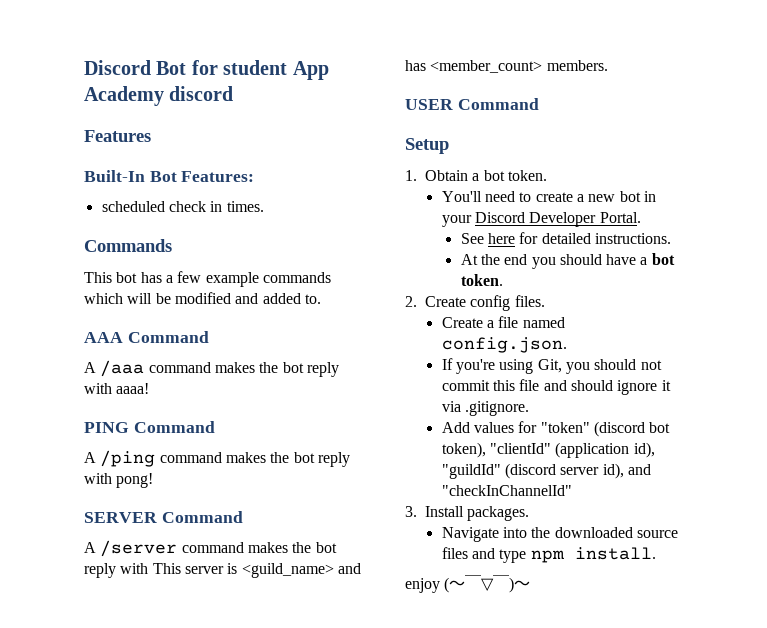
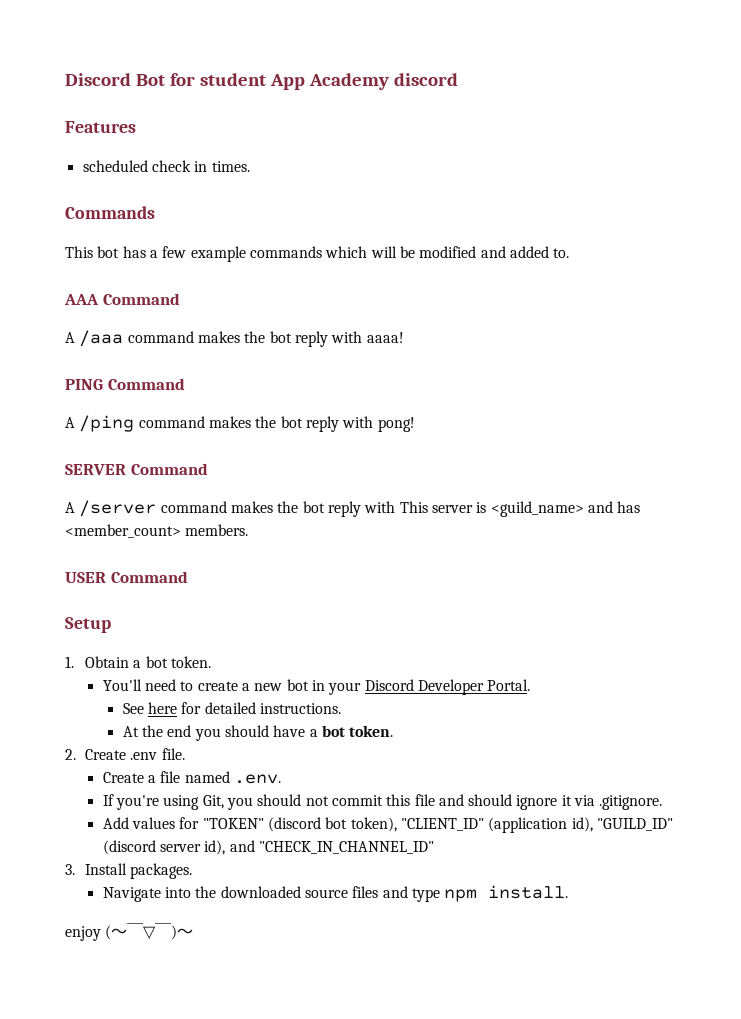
[84,170,255,182] // Built-In Bot Features: -> (136, 127) none
[470,295,545,311] config files. -> [130,748,185,760] .env file.
[441,337,567,353] config.json. -> [233,774,281,784] .env.
[540,422,590,433] "token" -> [202,818,264,829] "TOKEN"
[489,443,551,454] "clientId" -> [400,818,484,831] "CLIENT_ID"
[441,464,501,479] "guildId" -> [596,818,673,831] "GUILD_ID"
[441,485,572,496] "checkInChannelId" -> [258,841,434,854] "CHECK_IN_CHANNEL_ID"

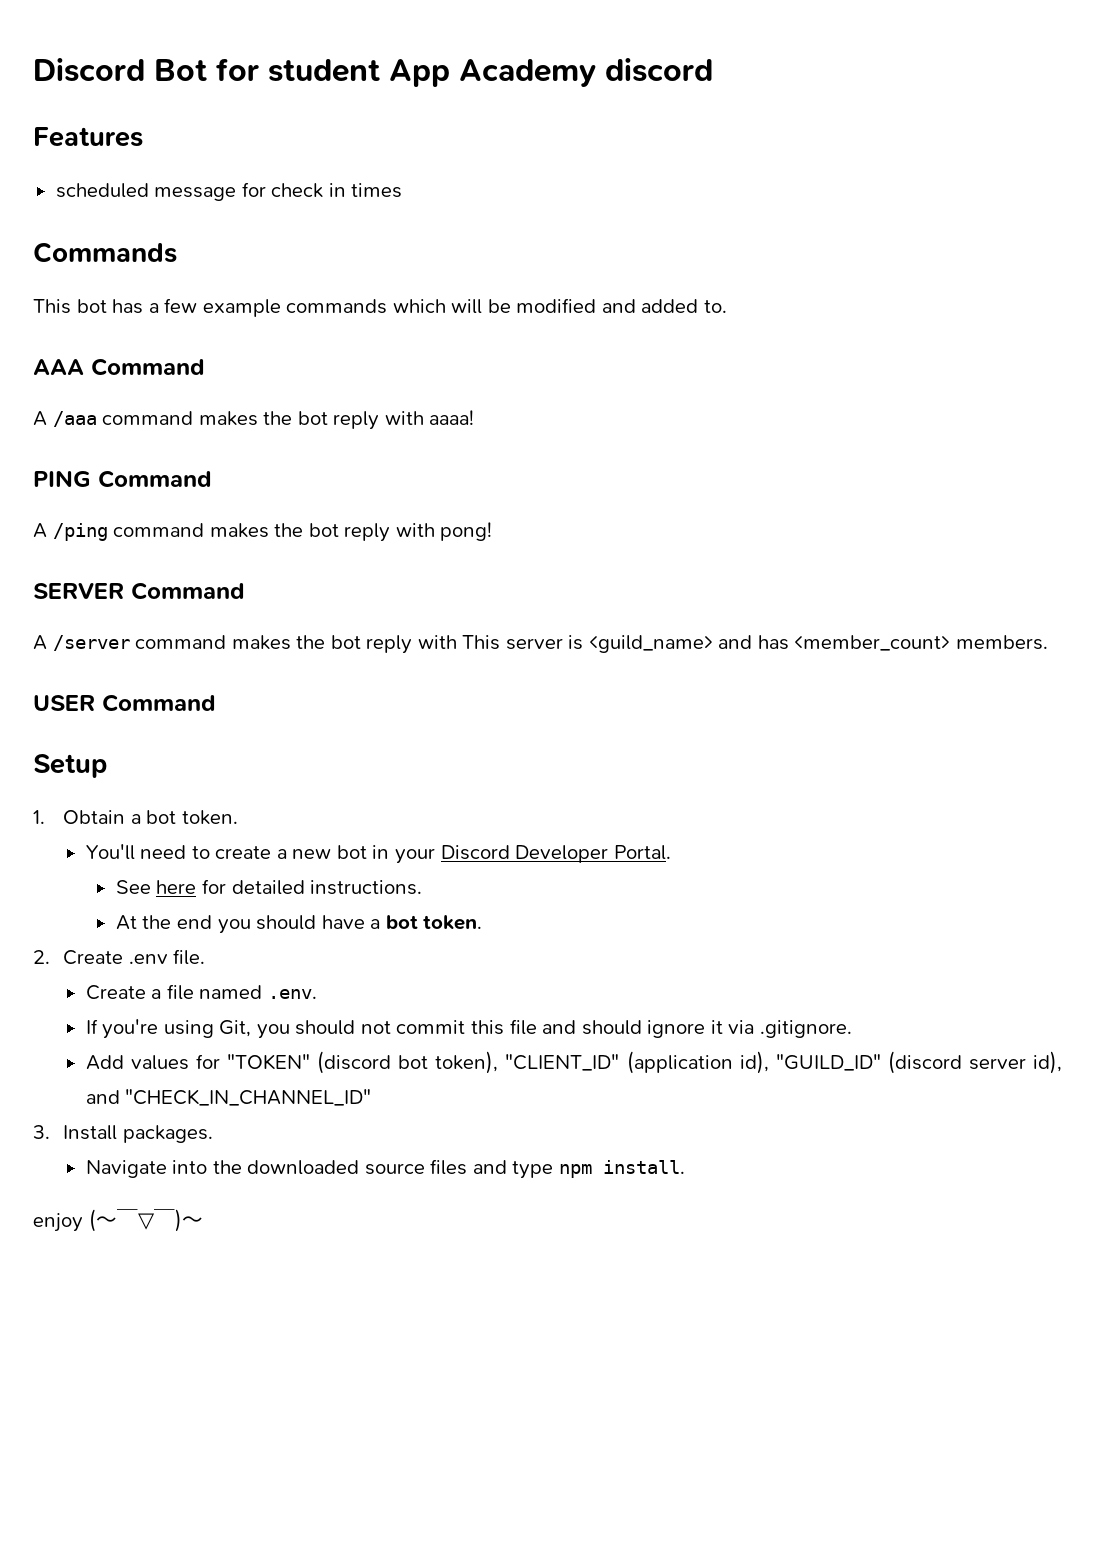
(148, 166) none -> [154,182,266,201] message for
[211,161,250,172] times. -> [351,183,403,198] times

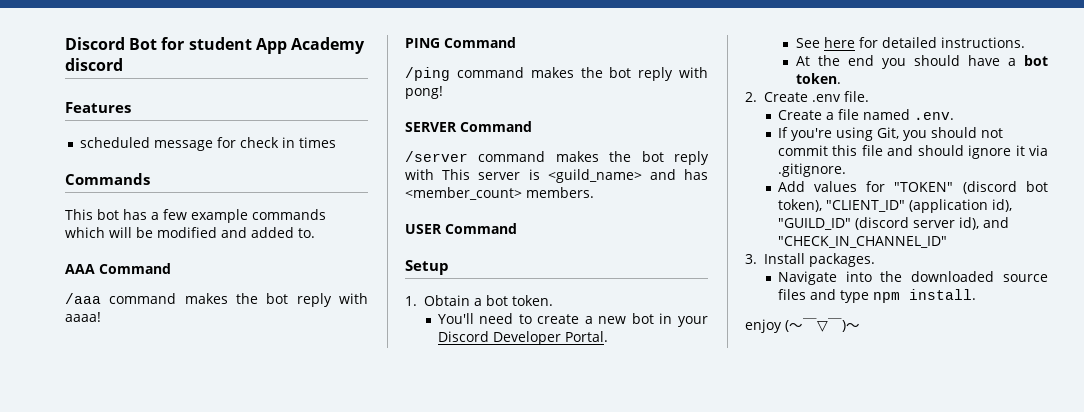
[33,411,47,426] A -> (171, 268) none
[33,523,47,538] A -> (516, 42) none
[33,635,47,650] A -> (532, 126) none

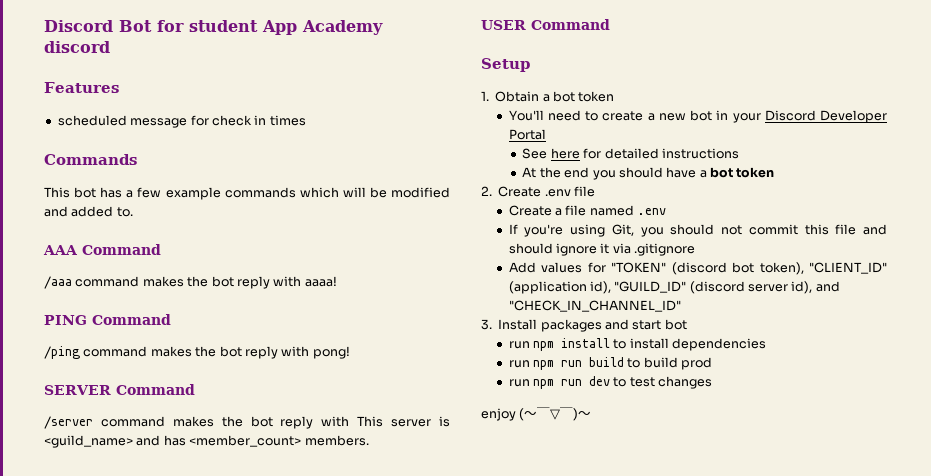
[511,295,553,306] token. -> [578,91,615,102] token
[564,331,608,342] Portal. -> [508,129,546,140] Portal
[940,37,1025,48] instructions. -> [661,148,739,159] instructions
[795,73,841,84] token. -> [736,167,775,178] token
[843,91,869,102] file. -> [574,186,595,197] file
[913,112,954,120] .env. -> [637,208,667,215] .env
[777,163,846,177] .gitignore. -> [634,243,696,256] .gitignore
[808,253,875,267] [777,271,1048,285] [777,289,976,303] packages. // Navigate into the downloaded source files and type npm install. -> [540,319,687,332] [508,338,767,351] [508,357,713,370] [508,376,713,389] packages and start bot // run npm install to install dependencies // run npm run build to build prod // run npm run dev to test changes

